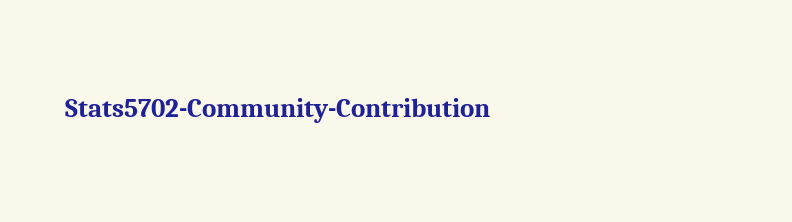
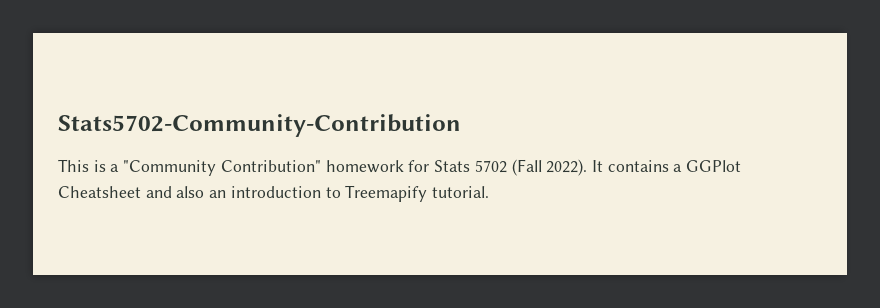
(490, 110) none -> [58,159,742,176] [58,185,490,202] // This is a "Community Contribution" homework for Stats 5702 (Fall 2022). It contains a GGPlot Cheatsheet and also an introduction to Treemapify tutorial.

